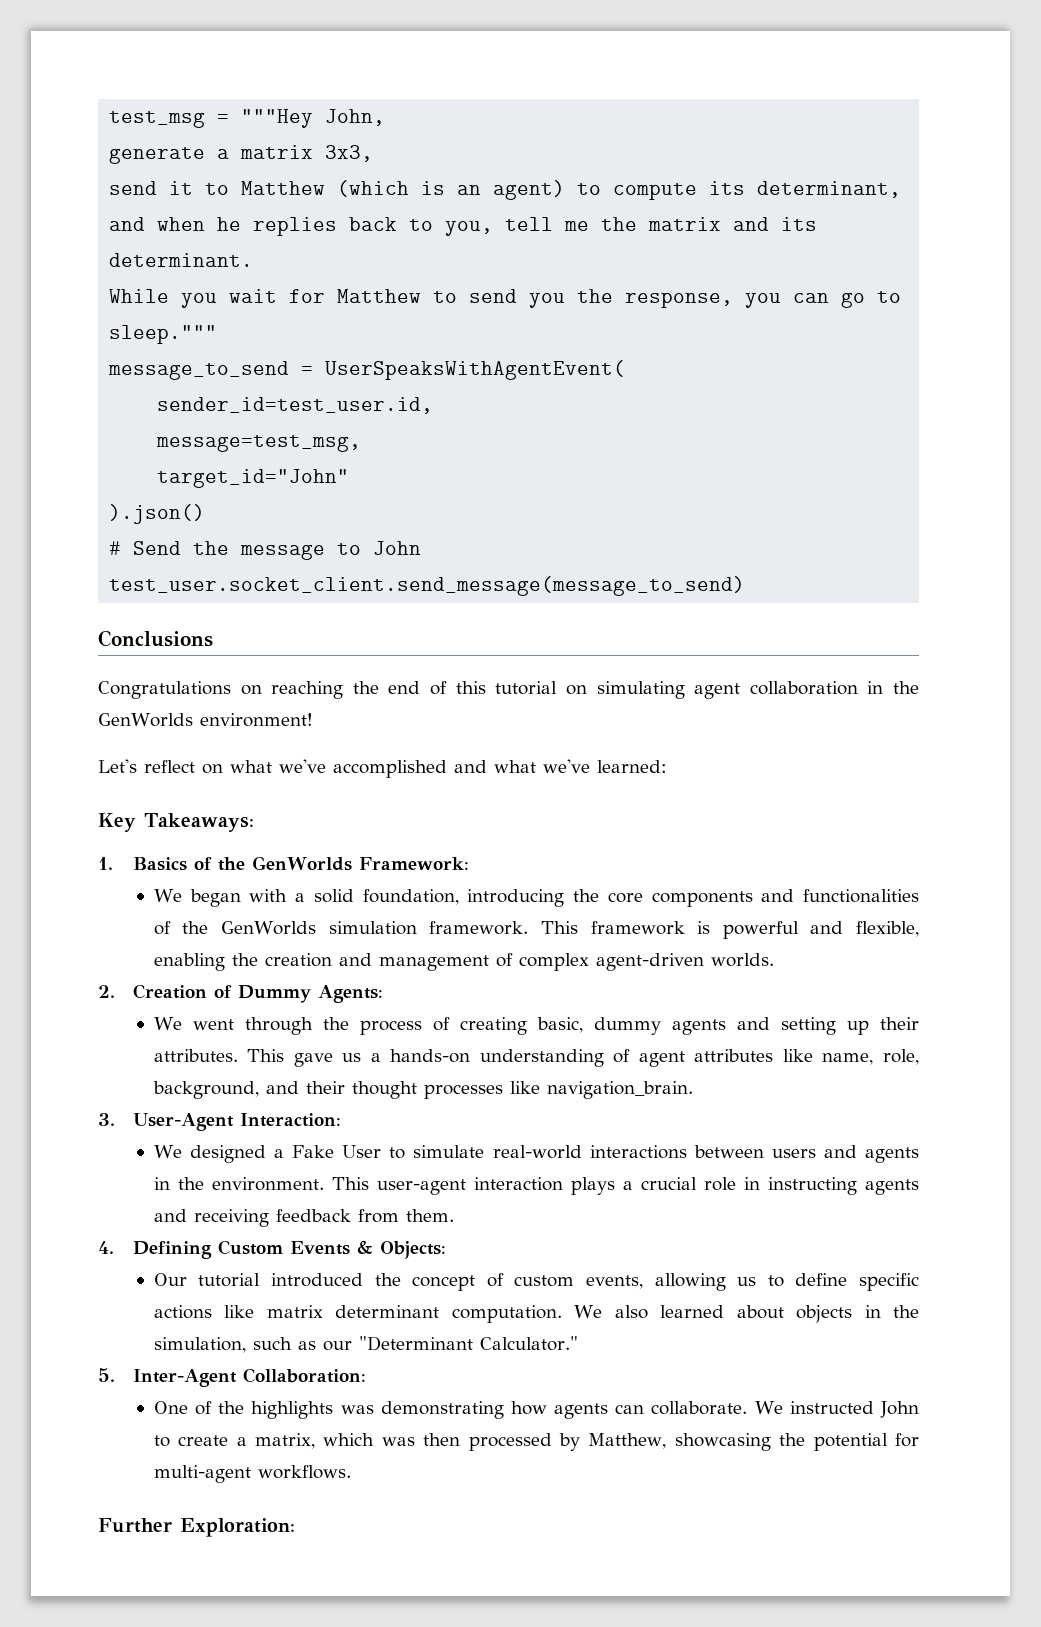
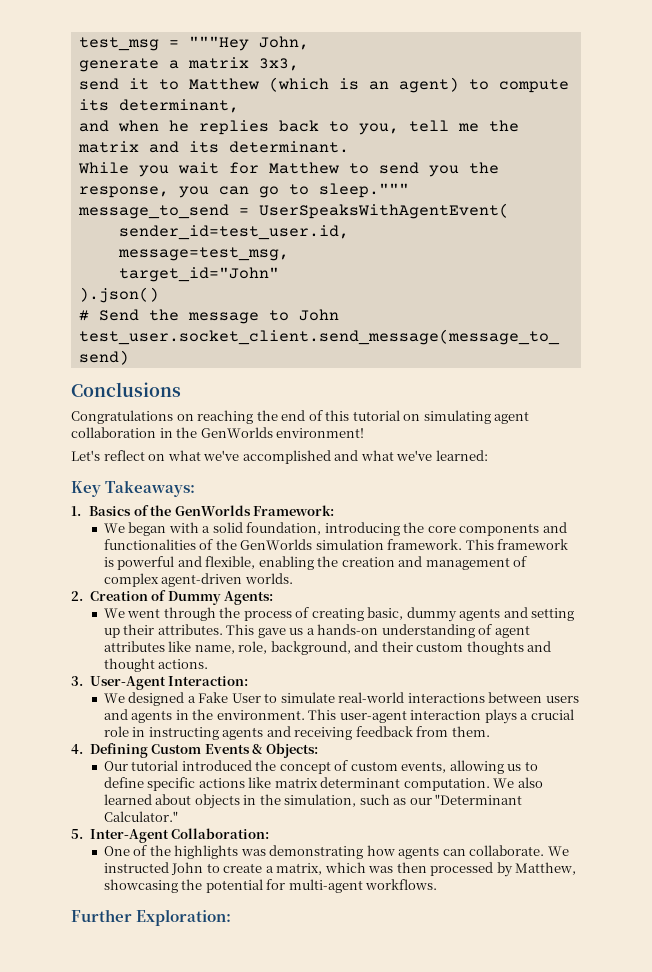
[351,1081,693,1099] thought processes like navigation_brain. -> [416,641,552,655] [103,658,209,672] custom thoughts and thought actions.

